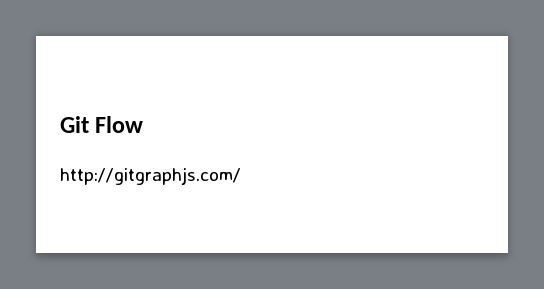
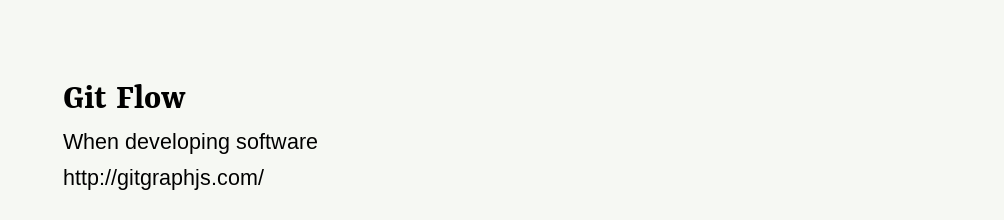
(144, 124) none -> [63,133,318,154] // When developing software

